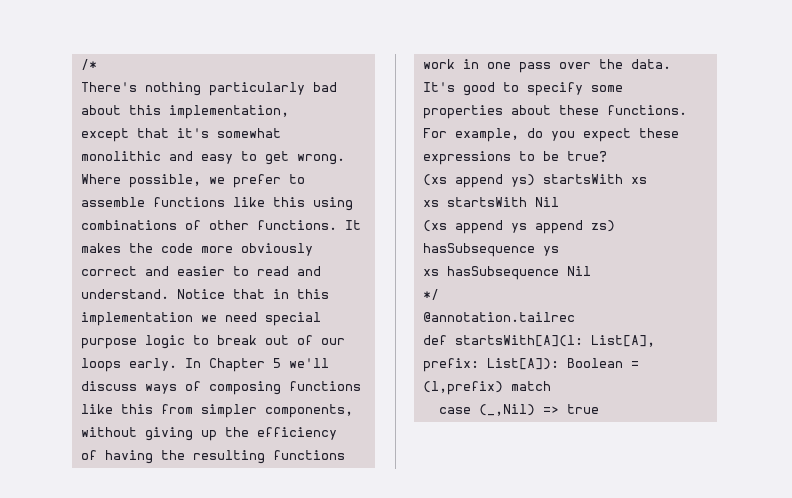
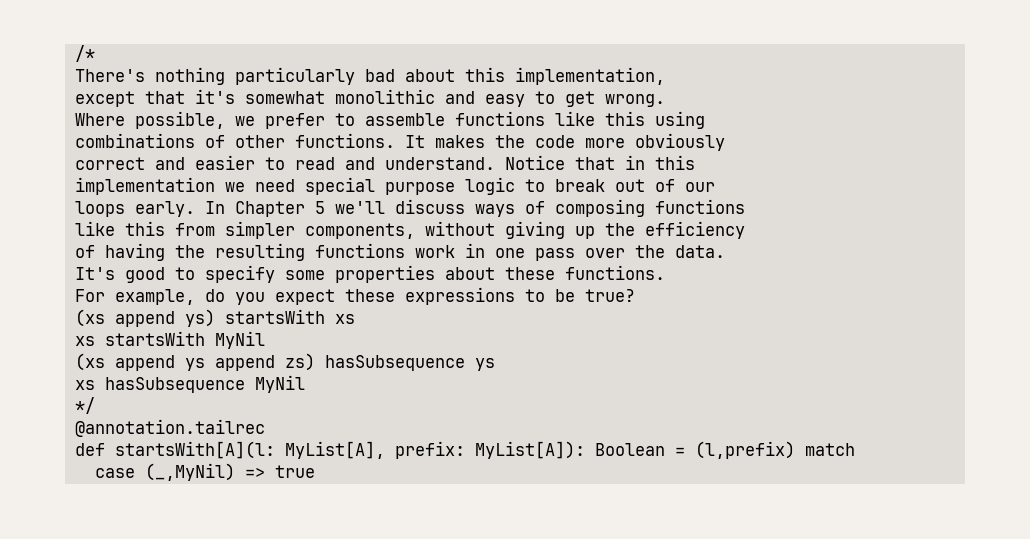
[535,197,559,207] Nil -> [215,331,266,349] MyNil
[567,266,591,276] Nil -> [255,375,306,393] MyNil
[591,335,655,347] [423,358,559,372] List[A], prefix: List[A]): -> [285,441,586,459] MyList[A], prefix: MyList[A]):
[479,404,535,416] (_,Nil) -> [145,463,236,481] (_,MyNil)

